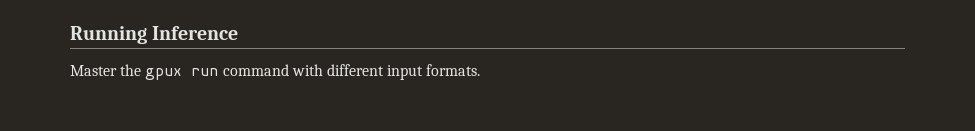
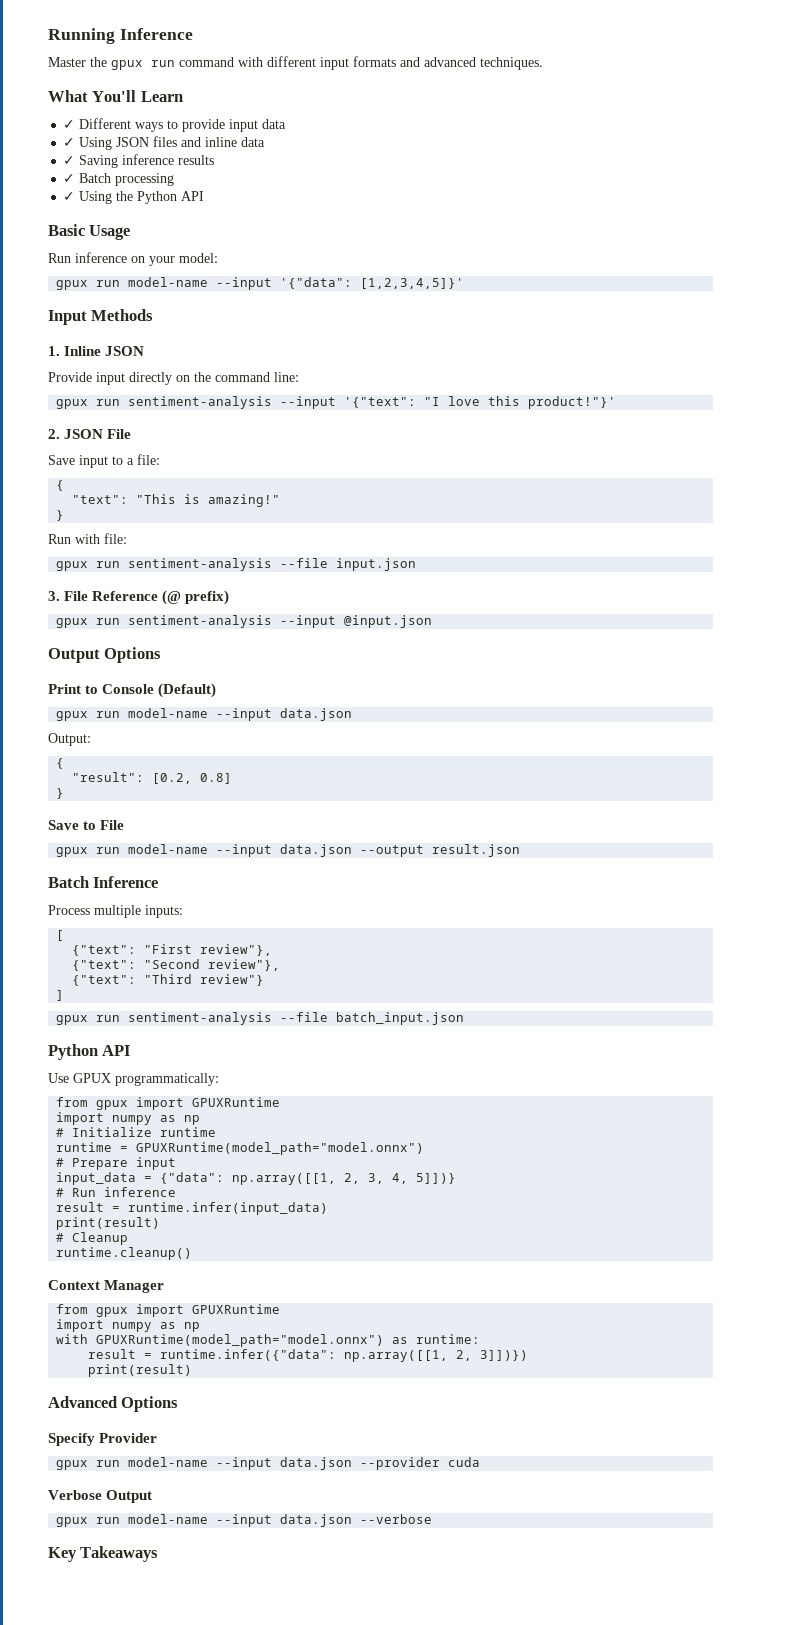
[426,64,481,76] formats. -> [353,56,543,70] [48,90,183,102] [63,118,287,132] [63,136,266,150] [63,154,215,168] [63,173,175,186] [63,191,205,204] [48,224,131,240] [48,252,218,266] [56,277,465,290] [48,309,154,325] [48,346,145,356] [48,372,299,385] [56,396,617,409] [48,429,132,439] [48,454,160,468] [56,480,65,491] [72,494,281,507] [56,510,65,521] [48,533,127,544] [56,558,417,571] [48,590,230,605] [56,615,433,628] [48,647,162,663] [48,683,217,698] [56,708,353,721] [48,733,91,746] [56,758,65,769] [72,772,233,784] [56,788,65,799] [48,820,125,830] [56,844,521,857] [48,876,159,888] [48,905,183,918] [56,930,65,941] [72,944,273,956] [72,959,281,971] [72,974,265,986] [56,990,65,1001] [56,1012,465,1025] [48,1044,131,1060] [48,1073,219,1086] [56,1097,281,1110] [56,1112,201,1125] [56,1127,217,1137] [56,1142,425,1155] [56,1157,177,1170] [56,1172,457,1185] [56,1187,177,1197] [56,1202,329,1215] [56,1217,161,1230] [56,1232,129,1245] [56,1247,193,1260] [48,1280,165,1293] [56,1304,281,1317] [56,1319,201,1332] [56,1334,481,1347] [88,1349,529,1362] [88,1364,193,1377] [48,1396,179,1412] [48,1433,158,1446] [56,1457,481,1470] [48,1490,153,1503] [56,1514,433,1527] [48,1546,159,1562] formats and advanced techniques. // What You'll Learn // ✓ Different ways to provide input data // ✓ Using JSON files and inline data // ✓ Saving inference results // ✓ Batch processing // ✓ Using the Python API // Basic Usage // Run inference on your model: // gpux run model-name --input '{"data": [1,2,3,4,5]}' // Input Methods // 1. Inline JSON // Provide input directly on the command line: // gpux run sentiment-analysis --input '{"text": "I love this product!"}' // 2. JSON File // Save input to a file: // { // "text": "This is amazing!" // } // Run with file: // gpux run sentiment-analysis --file input.json // 3. File Reference (@ prefix) // gpux run sentiment-analysis --input @input.json // Output Options // Print to Console (Default) // gpux run model-name --input data.json // Output: // { // "result": [0.2, 0.8] // } // Save to File // gpux run model-name --input data.json --output result.json // Batch Inference // Process multiple inputs: // [ // {"text": "First review"}, // {"text": "Second review"}, // {"text": "Third review"} // ] // gpux run sentiment-analysis --file batch_input.json // Python API // Use GPUX programmatically: // from gpux import GPUXRuntime // import numpy as np // # Initialize runtime // runtime = GPUXRuntime(model_path="model.onnx") // # Prepare input // input_data = {"data": np.array([[1, 2, 3, 4, 5]])} // # Run inference // result = runtime.infer(input_data) // print(result) // # Cleanup // runtime.cleanup() // Context Manager // from gpux import GPUXRuntime // import numpy as np // with GPUXRuntime(model_path="model.onnx") as runtime: // result = runtime.infer({"data": np.array([[1, 2, 3]])}) // print(result) // Advanced Options // Specify Provider // gpux run model-name --input data.json --provider cuda // Verbose Output // gpux run model-name --input data.json --verbose // Key Takeaways

